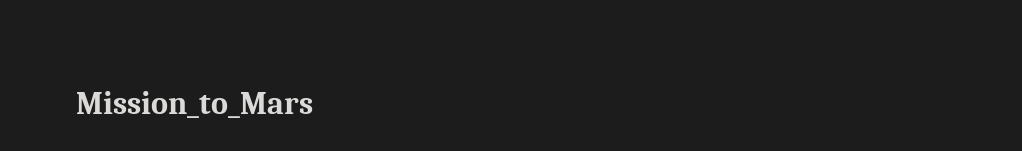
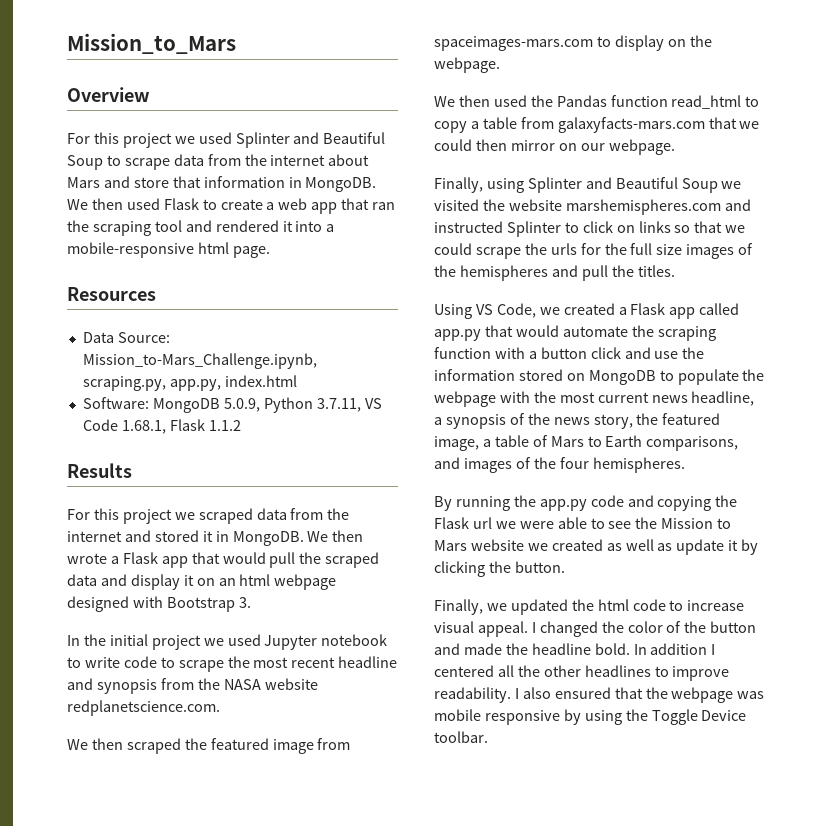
(313, 104) none -> [67,87,150,102] [67,132,386,148] [67,154,370,170] [67,176,377,192] [67,198,396,214] [67,220,335,236] [67,242,270,258] [67,287,156,301] [82,332,170,343] [82,353,317,369] [82,375,297,391] [82,397,382,413] [82,419,241,434] [67,463,132,478] [67,508,350,524] [67,530,364,546] [67,552,380,568] [67,574,337,590] [67,596,251,612] [67,634,388,650] [67,656,398,672] [67,678,318,694] [67,700,220,716] [67,738,351,754] [434,35,712,51] [434,57,500,73] [434,95,760,109] [434,117,760,133] [434,139,675,155] [434,177,742,193] [434,199,751,215] [434,221,746,237] [434,243,754,259] [434,265,675,281] [434,303,740,319] [434,325,716,341] [434,347,705,359] [434,369,765,385] [434,391,755,407] [434,413,721,429] [434,435,739,451] [434,457,685,473] [434,495,738,511] [434,517,732,529] [434,539,759,555] [434,561,565,577] [434,599,745,615] [434,621,757,637] [434,643,716,655] [434,665,730,681] [434,687,765,703] [434,709,747,725] [434,731,488,743] // Overview // For this project we used Splinter and Beautiful Soup to scrape data from the internet about Mars and store that information in MongoDB. We then used Flask to create a web app that ran the scraping tool and rendered it into a mobile-responsive html page. // Resources // Data Source: Mission_to-Mars_Challenge.ipynb, scraping.py, app.py, index.html // Software: MongoDB 5.0.9, Python 3.7.11, VS Code 1.68.1, Flask 1.1.2 // Results // For this project we scraped data from the internet and stored it in MongoDB. We then wrote a Flask app that would pull the scraped data and display it on an html webpage designed with Bootstrap 3. // In the initial project we used Jupyter notebook to write code to scrape the most recent headline and synopsis from the NASA website redplanetscience.com. // We then scraped the featured image from spaceimages-mars.com to display on the webpage. // We then used the Pandas function read_html to copy a table from galaxyfacts-mars.com that we could then mirror on our webpage. // Finally, using Splinter and Beautiful Soup we visited the website marshemispheres.com and instructed Splinter to click on links so that we could scrape the urls for the full size images of the hemispheres and pull the titles. // Using VS Code, we created a Flask app called app.py that would automate the scraping function with a button click and use the information stored on MongoDB to populate the webpage with the most current news headline, a synopsis of the news story, the featured image, a table of Mars to Earth comparisons, and images of the four hemispheres. // By running the app.py code and copying the Flask url we were able to see the Mission to Mars website we created as well as update it by clicking the button. // Finally, we updated the html code to increase visual appeal. I changed the color of the button and made the headline bold. In addition I centered all the other headlines to improve readability. I also ensured that the webpage was mobile responsive by using the Toggle Device toolbar.

